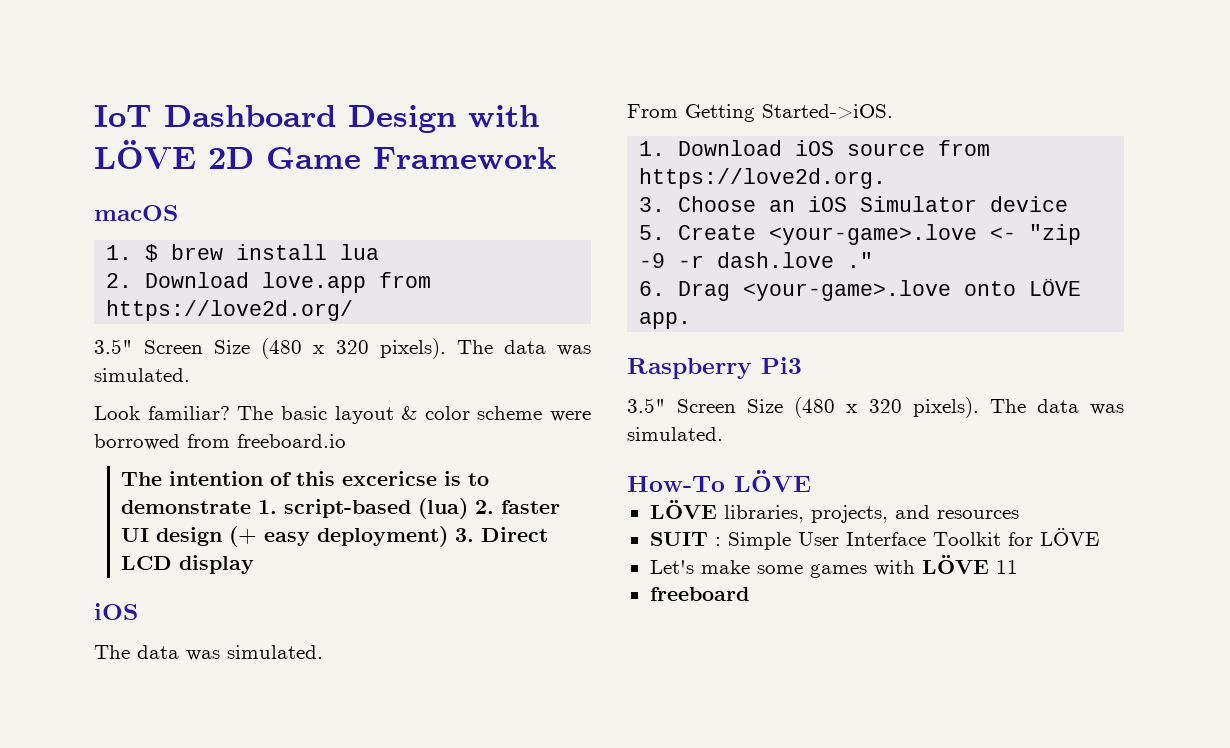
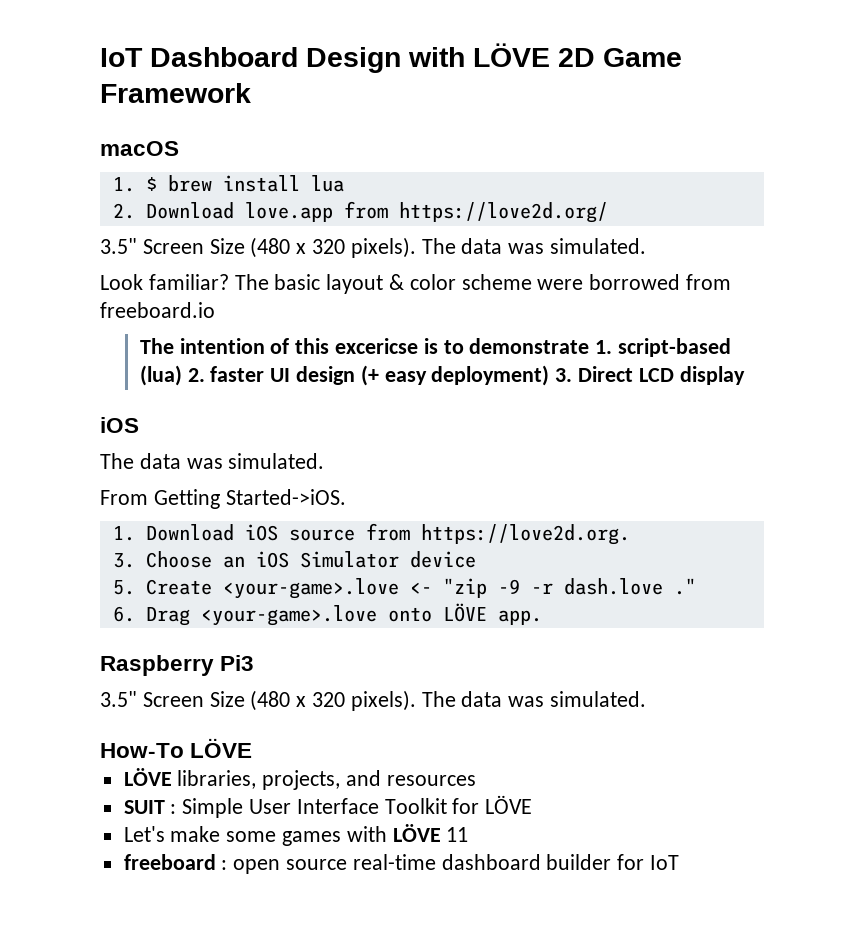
(749, 594) none -> [221,854,680,874] : open source real-time dashboard builder for IoT

